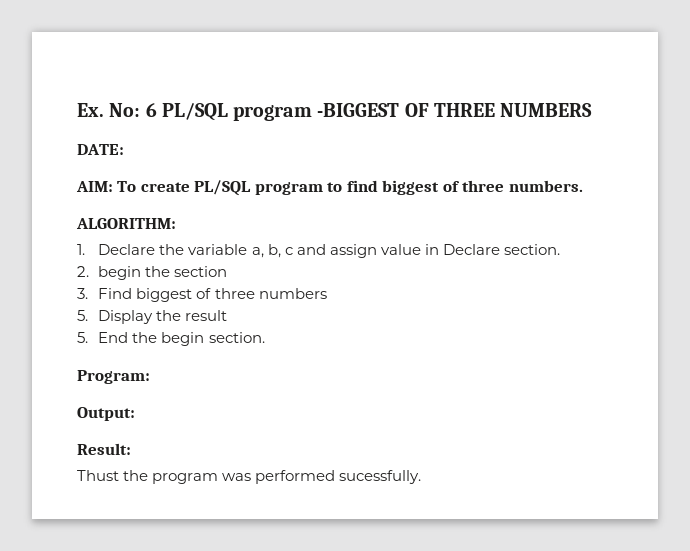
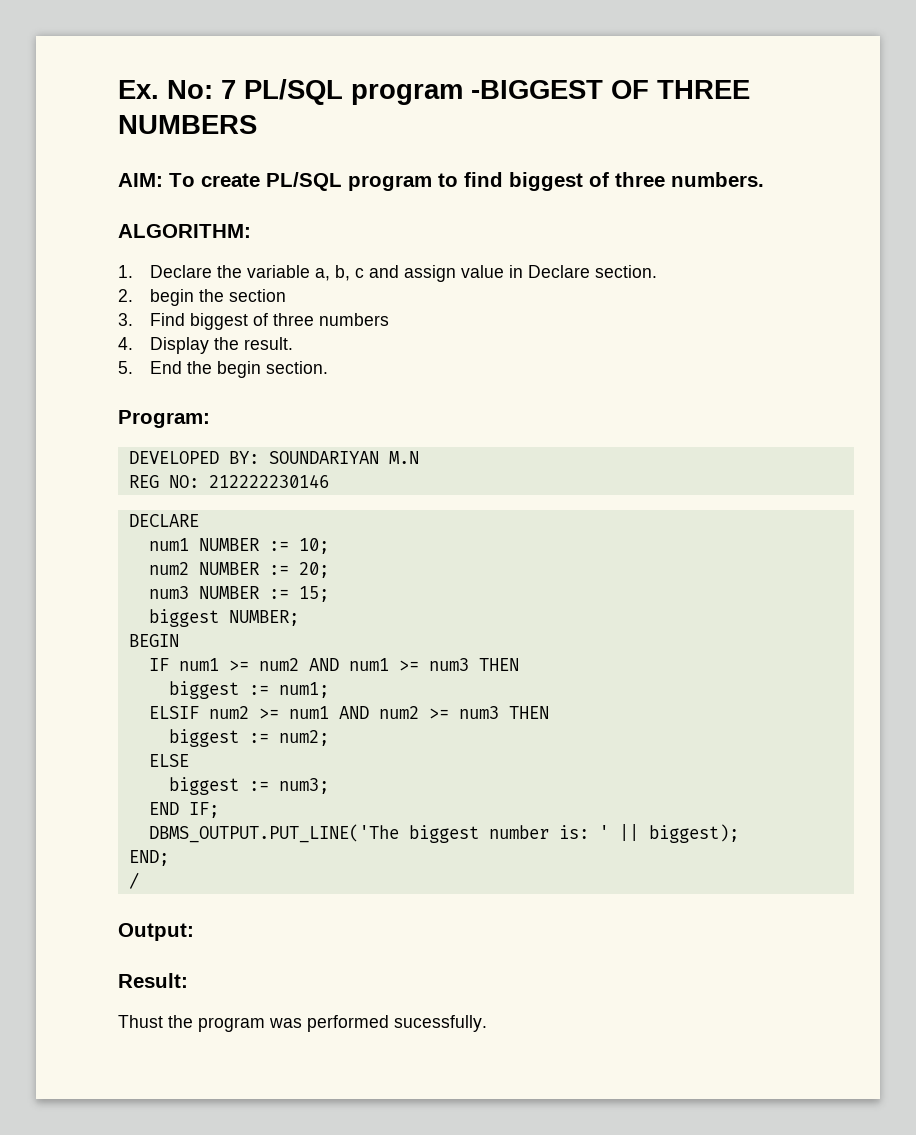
[145,103,157,117] 6 -> [221,80,236,99] 7
[77,144,124,155] // DATE: -> (257, 124) none
[77,310,88,321] 5. -> [118,337,133,350] 4.
[185,310,228,321] result -> [243,337,293,350] result.
(150, 377) none -> [128,451,419,464] [128,474,329,488] [128,514,199,527] [148,538,329,554] [148,562,329,578] [148,586,329,602] [148,609,299,627] [128,634,179,647] [148,658,519,671] [168,681,329,699] [148,706,549,719] [168,729,329,747] [148,754,189,767] [168,777,329,795] [148,802,219,818] [148,824,739,843] [128,850,169,866] [128,872,139,889] // DEVELOPED BY: SOUNDARIYAN M.N // REG NO: 212222230146 // DECLARE // num1 NUMBER := 10; // num2 NUMBER := 20; // num3 NUMBER := 15; // biggest NUMBER; // BEGIN // IF num1 >= num2 AND num1 >= num3 THEN // biggest := num1; // ELSIF num2 >= num1 AND num2 >= num3 THEN // biggest := num2; // ELSE // biggest := num3; // END IF; // DBMS_OUTPUT.PUT_LINE('The biggest number is: ' || biggest); // END; // /

